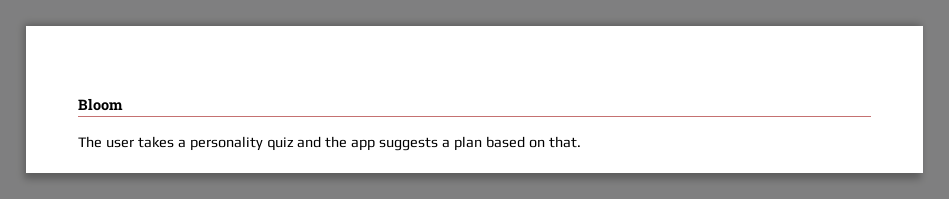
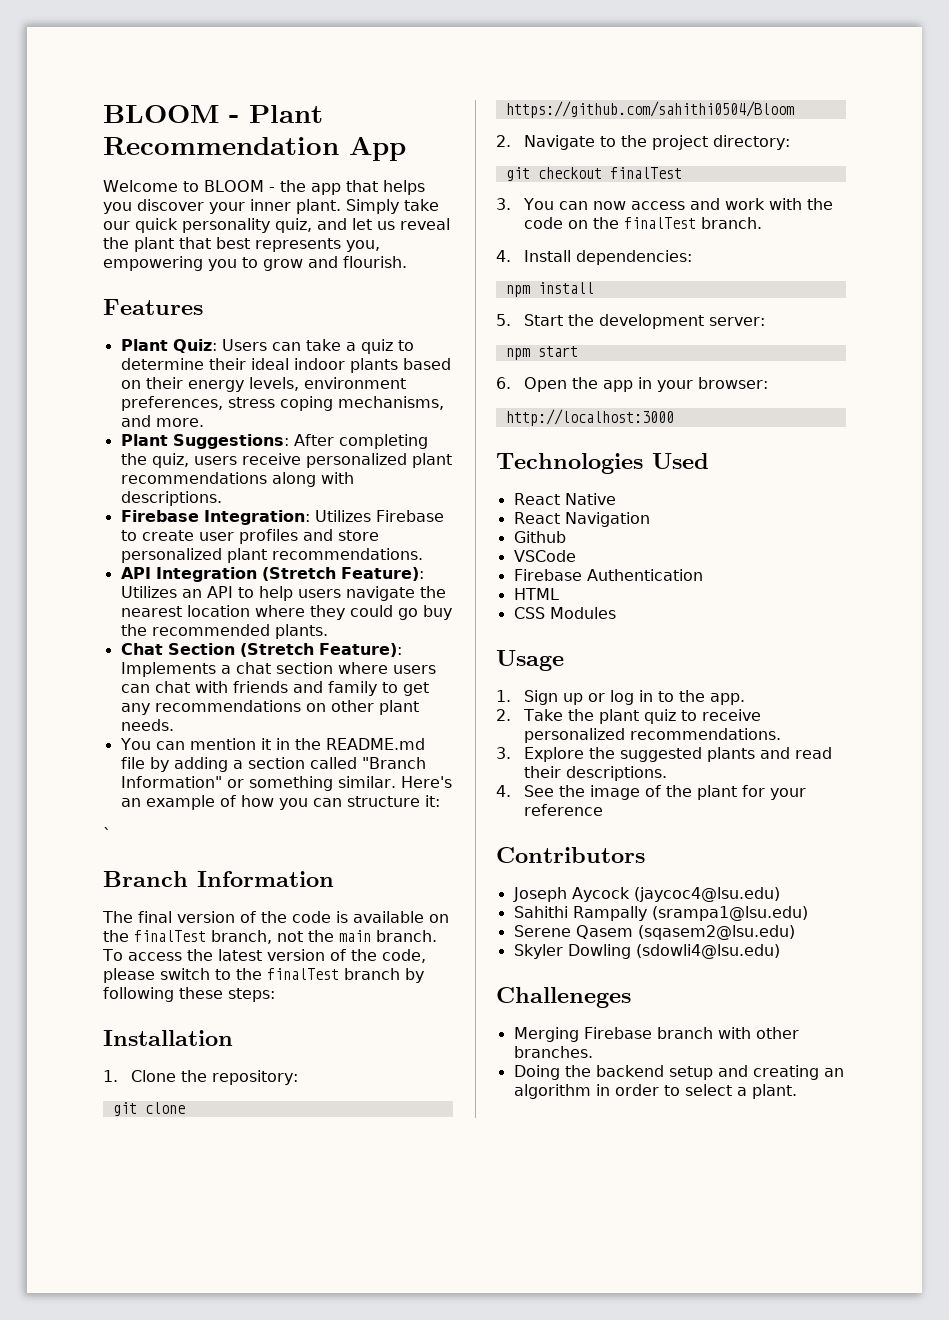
[78,98,123,111] [78,136,581,151] Bloom // The user takes a personality quiz and the app suggests a plan based on that. -> [103,105,323,123] [103,136,406,161] [103,180,425,195] [103,199,439,214] [103,218,450,233] [103,237,380,252] [103,256,407,271] [103,299,203,315] [120,339,414,354] [120,358,451,373] [120,377,406,392] [120,396,444,411] [120,415,204,427] [120,434,428,449] [120,453,452,468] [120,472,354,487] [120,491,222,506] [120,510,444,525] [120,529,379,544] [120,548,423,563] [120,567,424,582] [120,586,446,601] [120,605,452,620] [120,624,328,639] [120,643,402,657] [120,662,436,677] [120,681,429,696] [120,700,419,715] [120,719,174,731] [119,738,425,750] [120,757,426,772] [120,776,452,791] [120,795,440,810] [103,827,111,840] [103,871,334,887] [102,911,449,923] [103,930,437,944] [102,949,426,963] [103,968,424,983] [103,987,275,1002] [103,1030,233,1046] [103,1070,299,1085] [112,1102,185,1116] [505,101,794,118] [496,135,791,150] [505,167,682,181] [496,198,834,210] [524,217,763,229] [496,250,693,265] [505,282,594,297] [496,314,766,329] [505,346,578,360] [496,377,769,392] [505,409,674,426] [496,453,709,474] [513,493,616,505] [513,512,650,527] [513,531,566,543] [513,550,576,562] [513,569,703,581] [513,588,559,600] [513,607,616,619] [496,650,564,671] [496,690,746,705] [496,709,762,724] [524,728,782,743] [496,747,833,762] [524,766,668,781] [496,785,807,800] [524,804,604,816] [496,847,645,863] [512,887,780,902] [513,906,808,921] [513,925,795,940] [513,944,780,959] [496,987,631,1008] [513,1027,799,1042] [513,1046,593,1058] [513,1065,844,1080] [513,1084,797,1099] BLOOM - Plant Recommendation App // Welcome to BLOOM - the app that helps you discover your inner plant. Simply take our quick personality quiz, and let us reveal the plant that best represents you, empowering you to grow and flourish. // Features // Plant Quiz: Users can take a quiz to determine their ideal indoor plants based on their energy levels, environment preferences, stress coping mechanisms, and more. // Plant Suggestions: After completing the quiz, users receive personalized plant recommendations along with descriptions. // Firebase Integration: Utilizes Firebase to create user profiles and store personalized plant recommendations. // API Integration (Stretch Feature): Utilizes an API to help users navigate the nearest location where they could go buy the recommended plants. // Chat Section (Stretch Feature): Implements a chat section where users can chat with friends and family to get any recommendations on other plant needs. // You can mention it in the README.md file by adding a section called "Branch Information" or something similar. Here's an example of how you can structure it: // ` // Branch Information // The final version of the code is available on the finalTest branch, not the main branch. To access the latest version of the code, please switch to the finalTest branch by following these steps: // Installation // 1. Clone the repository: // git clone https://github.com/sahithi0504/Bloom // 2. Navigate to the project directory: // git checkout finalTest // 3. You can now access and work with the code on the finalTest branch. // 4. Install dependencies: // npm install // 5. Start the development server: // npm start // 6. Open the app in your browser: // http://localhost:3000 // Technologies Used // React Native // React Navigation // Github // VSCode // Firebase Authentication // HTML // CSS Modules // Usage // 1. Sign up or log in to the app. // 2. Take the plant quiz to receive personalized recommendations. // 3. Explore the suggested plants and read their descriptions. // 4. See the image of the plant for your reference // Contributors // Joseph Aycock (jaycoc4@lsu.edu) // Sahithi Rampally (srampa1@lsu.edu) // Serene Qasem (sqasem2@lsu.edu) // Skyler Dowling (sdowli4@lsu.edu) // Challeneges // Merging Firebase branch with other branches. // Doing the backend setup and creating an algorithm in order to select a plant.

